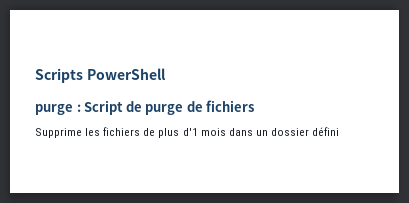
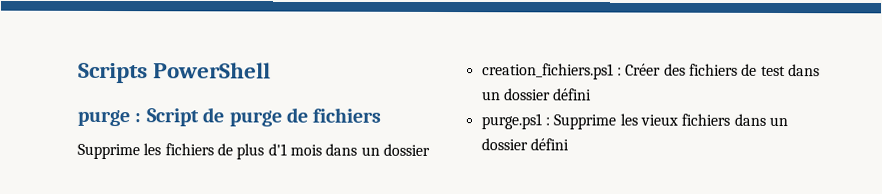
(309, 132) none -> [481,63,820,80] [480,88,593,101] [480,113,788,130] [480,138,528,151] // creation_fichiers.ps1 : Créer des fichiers de test dans un dossier défini // purge.ps1 : Supprime les vieux fichiers dans un dossier

